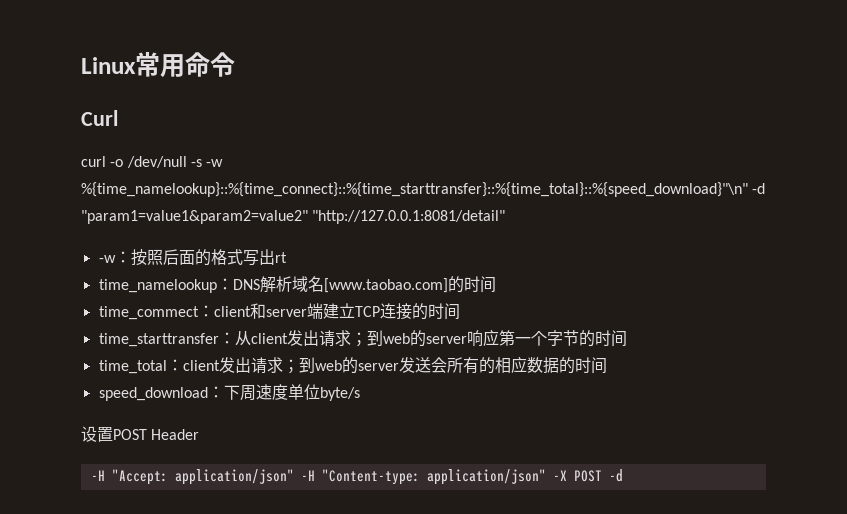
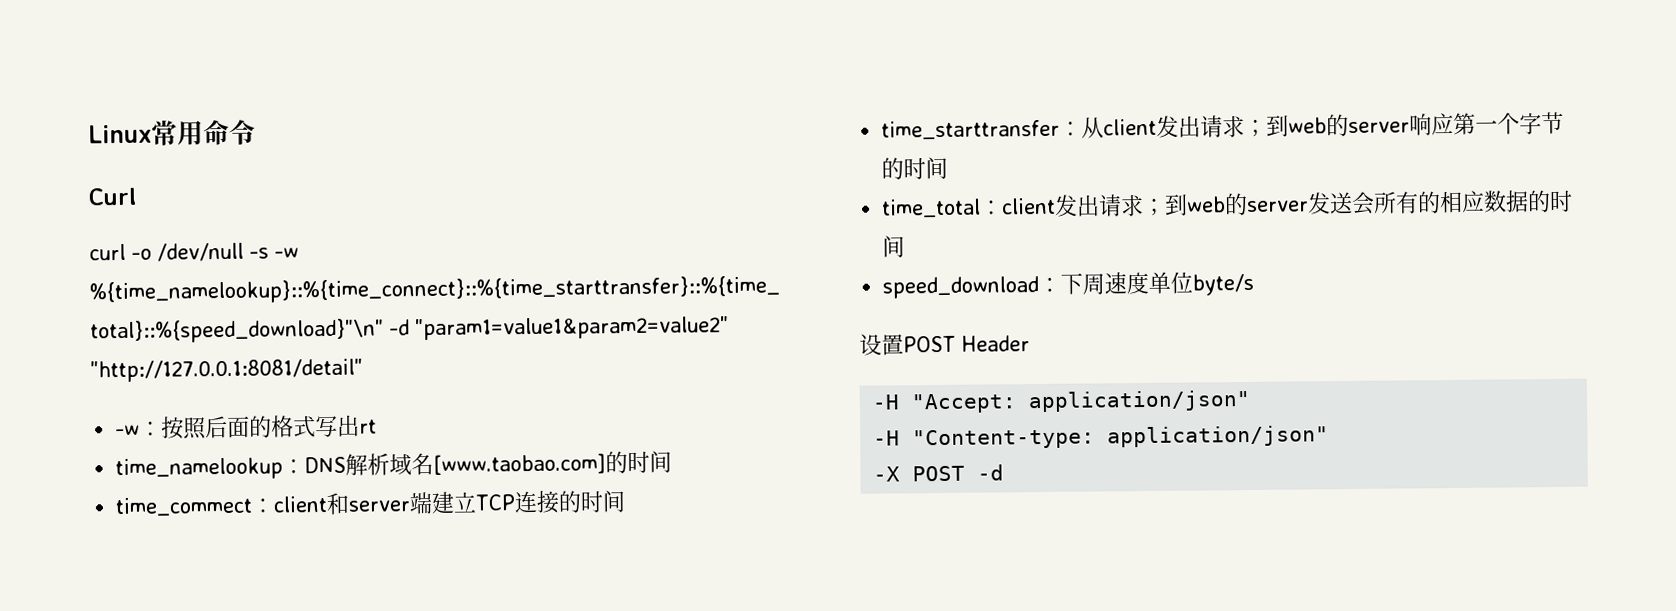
(294, 477) none -> (1252, 401) //
(546, 477) none -> (1330, 436) //

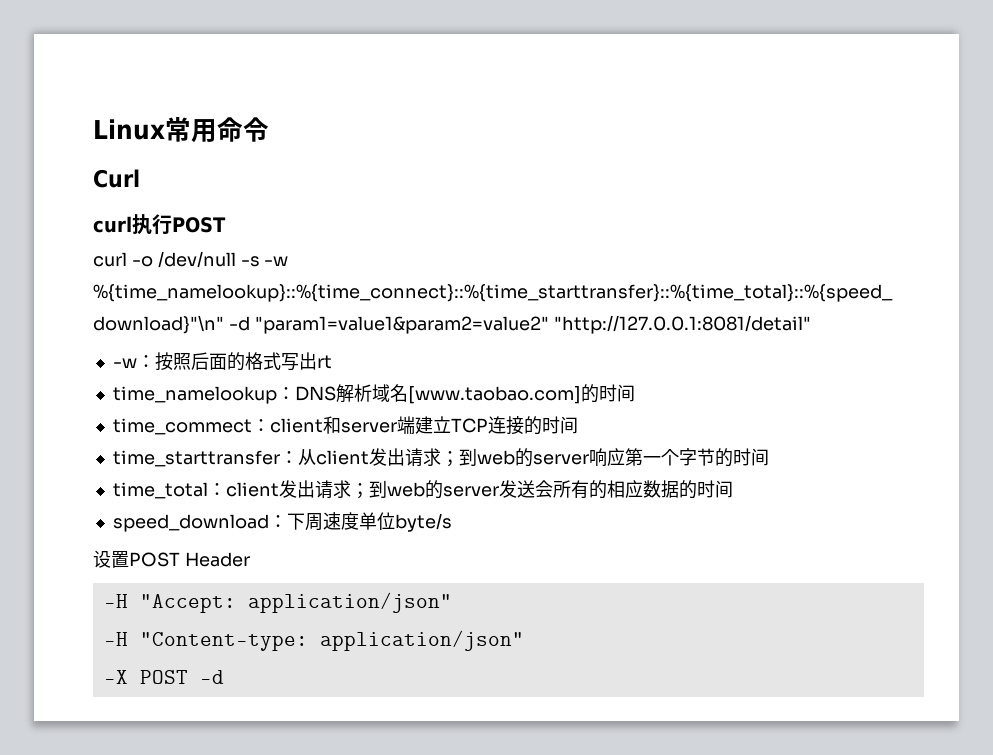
(136, 196) none -> [93,214,226,235] // curl执行POST

